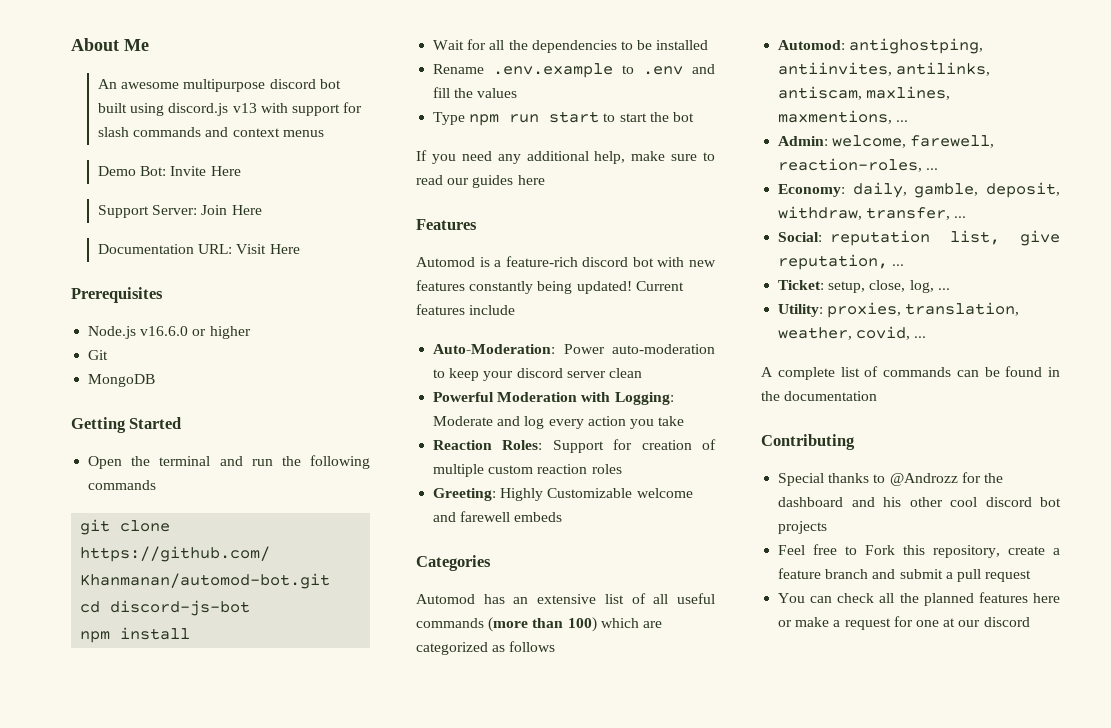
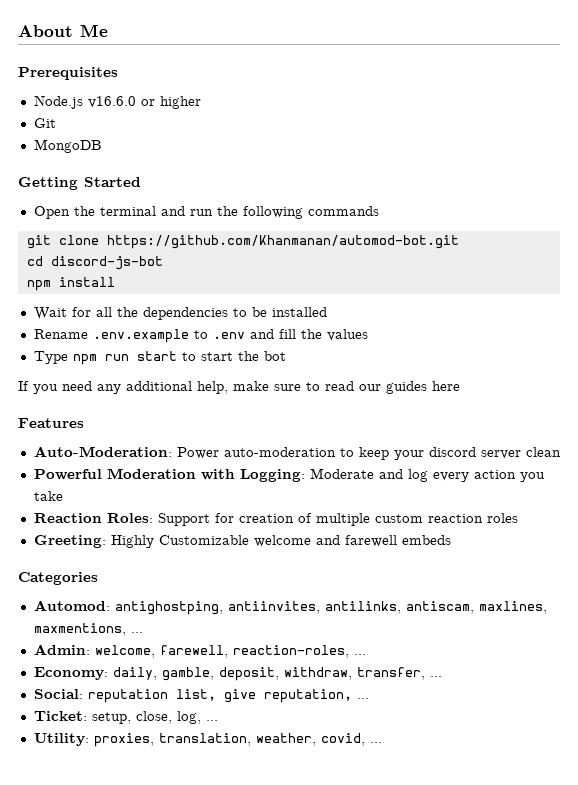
[98,79,341,92] [98,102,363,116] [98,127,324,137] [98,166,241,176] [98,205,262,218] [98,244,300,254] // An awesome multipurpose discord bot built using discord.js v13 with support for slash commands and context menus // Demo Bot: Invite Here // Support Server: Join Here // Documentation URL: Visit Here -> (108, 30) none
[416,256,716,267] [416,280,684,294] [416,304,516,315] // Automod is a feature-rich discord bot with new features constantly being updated! Current features include -> (84, 423) none
[416,593,715,604] [416,617,662,632] [416,641,556,655] // Automod has an extensive list of all useful commands (more than 100) which are categorized as follows -> (98, 578) none
[761,366,1060,380] [761,391,878,401] [761,434,855,450] [778,472,1003,486] [778,497,1061,507] [778,521,828,534] [778,544,1060,558] [778,568,1032,582] [778,592,1060,606] [778,616,1030,630] // A complete list of commands can be found in the documentation // Contributing // Special thanks to @Androzz for the dashboard and his other cool discord bot projects // Feel free to Fork this repository, create a feature branch and submit a pull request // You can check all the planned features here or make a request for one at our discord -> (382, 742) none

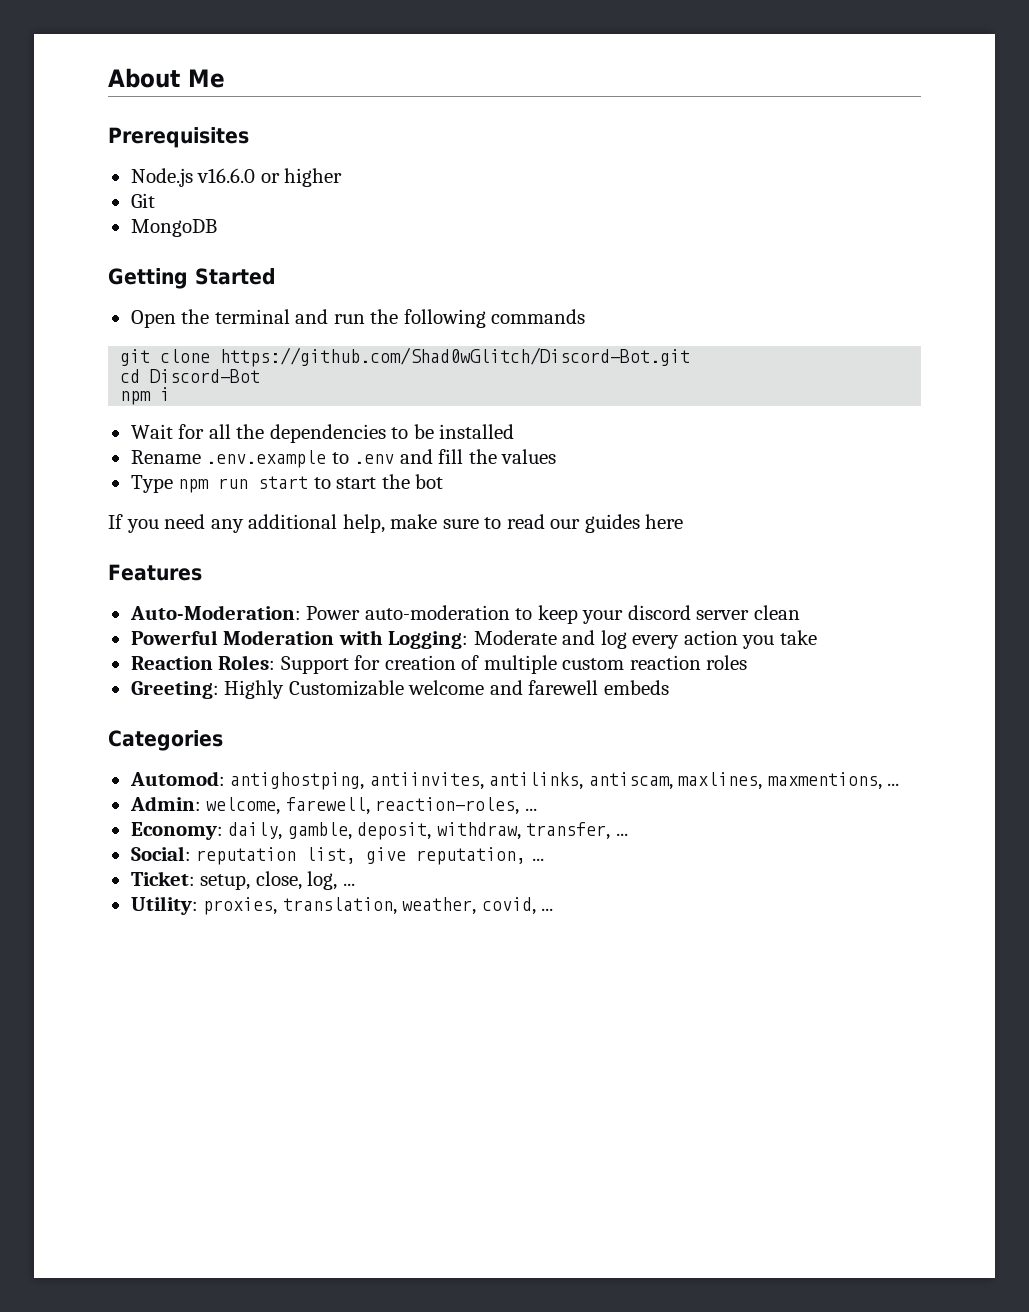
[106,235,459,249] https://github.com/Khanmanan/automod-bot.git -> [220,347,691,367] https://github.com/Shad0wGlitch/Discord-Bot.git
[50,256,163,270] [26,277,115,291] discord-js-bot // npm install -> [150,369,261,383] [120,387,171,405] Discord-Bot // npm i

